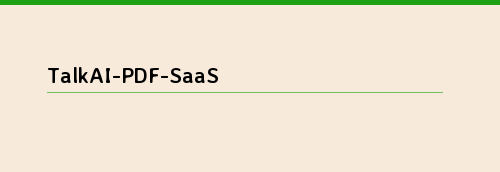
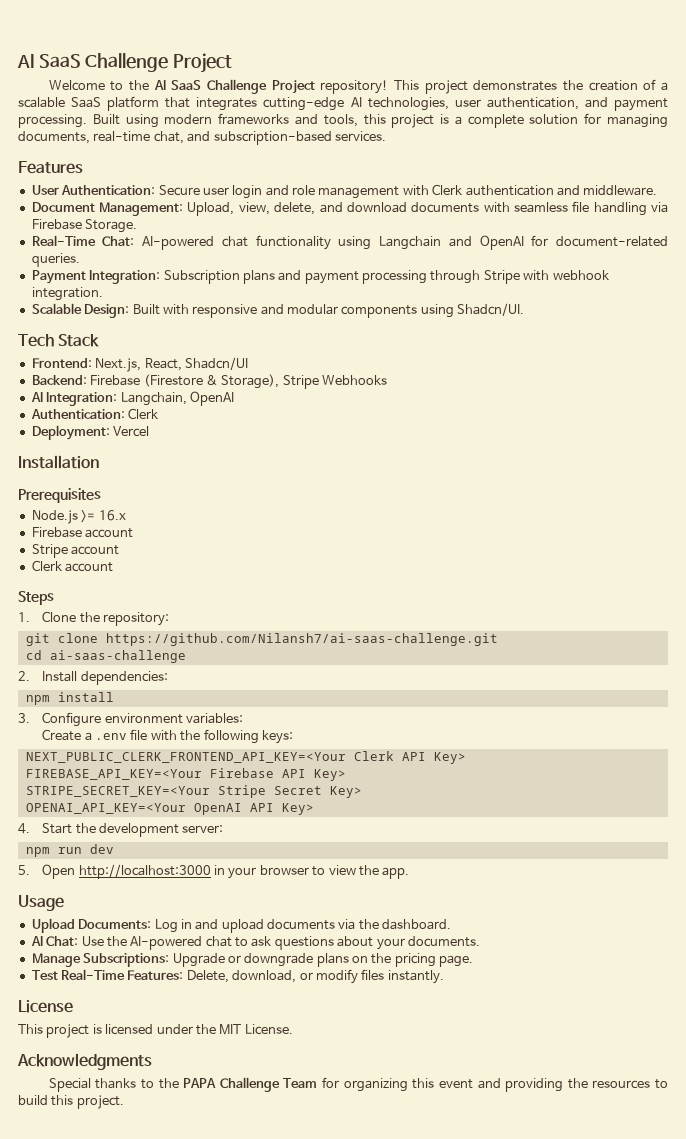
[47,67,219,83] TalkAI-PDF-SaaS -> [17,53,233,73] [48,79,668,94] [18,96,668,111] [18,113,668,128] [18,131,386,145] [18,161,83,174] [31,184,658,199] [31,201,668,216] [31,219,138,233] [31,235,669,250] [31,253,80,267] [31,270,609,284] [31,287,103,301] [31,303,525,318] [18,334,100,347] [31,357,248,372] [31,374,387,389] [30,391,234,406] [30,408,159,419] [31,425,150,440] [18,455,99,469] [18,488,101,503] [31,510,126,524] [31,527,134,538] [31,544,120,558] [31,560,114,572] [18,591,54,605] [18,611,170,626] [25,633,498,646] [25,650,186,663] [18,671,168,685] [25,692,114,705] [18,712,244,727] [42,729,293,744] [25,751,466,764] [25,768,346,781] [25,785,362,798] [25,803,314,815] [18,823,224,837] [25,844,114,857] [18,864,410,879] [18,895,64,911] [31,918,452,933] [30,936,480,950] [31,953,474,967] [31,969,444,984] [18,1000,73,1013] [18,1024,293,1038] [17,1053,152,1070] [48,1077,668,1092] [18,1095,124,1109] AI SaaS Challenge Project // Welcome to the AI SaaS Challenge Project repository! This project demonstrates the creation of a scalable SaaS platform that integrates cutting-edge AI technologies, user authentication, and payment processing. Built using modern frameworks and tools, this project is a complete solution for managing documents, real-time chat, and subscription-based services. // Features // User Authentication: Secure user login and role management with Clerk authentication and middleware. // Document Management: Upload, view, delete, and download documents with seamless file handling via Firebase Storage. // Real-Time Chat: AI-powered chat functionality using Langchain and OpenAI for document-related queries. // Payment Integration: Subscription plans and payment processing through Stripe with webhook integration. // Scalable Design: Built with responsive and modular components using Shadcn/UI. // Tech Stack // Frontend: Next.js, React, Shadcn/UI // Backend: Firebase (Firestore & Storage), Stripe Webhooks // AI Integration: Langchain, OpenAI // Authentication: Clerk // Deployment: Vercel // Installation // Prerequisites // Node.js >= 16.x // Firebase account // Stripe account // Clerk account // Steps // 1. Clone the repository: // git clone https://github.com/Nilansh7/ai-saas-challenge.git // cd ai-saas-challenge // 2. Install dependencies: // npm install // 3. Configure environment variables: // Create a .env file with the following keys: // NEXT_PUBLIC_CLERK_FRONTEND_API_KEY=<Your Clerk API Key> // FIREBASE_API_KEY=<Your Firebase API Key> // STRIPE_SECRET_KEY=<Your Stripe Secret Key> // OPENAI_API_KEY=<Your OpenAI API Key> // 4. Start the development server: // npm run dev // 5. Open http://localhost:3000 in your browser to view the app. // Usage // Upload Documents: Log in and upload documents via the dashboard. // AI Chat: Use the AI-powered chat to ask questions about your documents. // Manage Subscriptions: Upgrade or downgrade plans on the pricing page. // Test Real-Time Features: Delete, download, or modify files instantly. // License // This project is licensed under the MIT License. // Acknowledgments // Special thanks to the PAPA Challenge Team for organizing this event and providing the resources to build this project.

